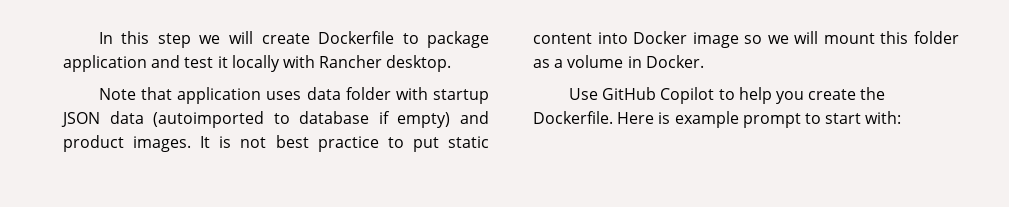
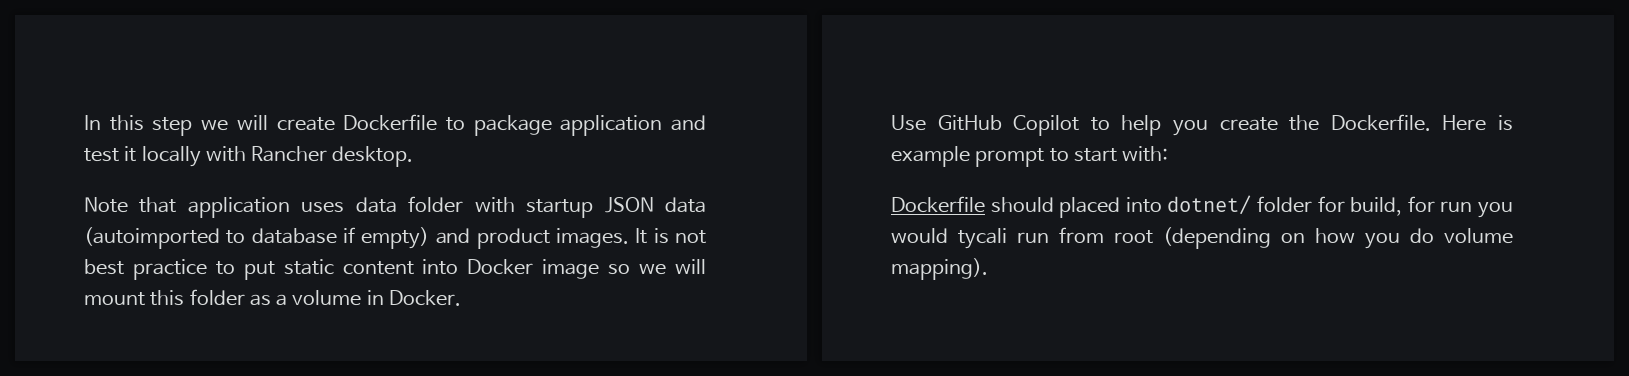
(902, 117) none -> [891,195,1513,218] [891,227,1513,249] [891,258,988,280] // Dockerfile should placed into dotnet/ folder for build, for run you would tycali run from root (depending on how you do volume mapping).

